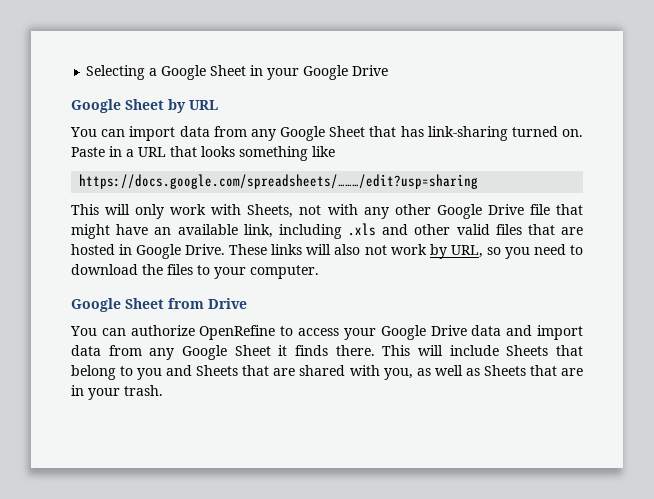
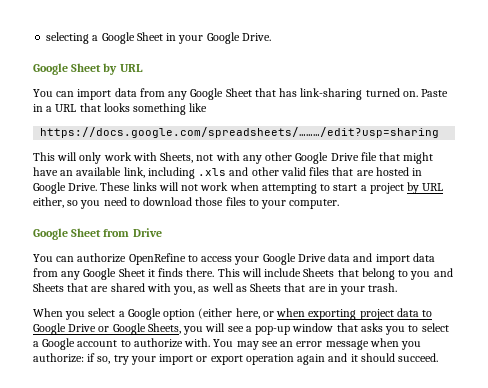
[86,65,146,80] Selecting -> [46,32,90,44] selecting
[352,65,389,76] Drive -> [241,33,271,41] Drive.
[334,244,361,255] also -> (179, 186) none
[429,244,483,259] by URL, -> [229,182,444,194] [33,197,64,208] when attempting to start a project by URL either,
[142,264,163,275] the -> [195,197,224,206] those
(163, 390) none -> [33,308,433,320] [33,323,449,335] [33,338,422,350] [33,353,439,365] // When you select a Google option (either here, or when exporting project data to Google Drive or Google Sheets, you will see a pop-up window that asks you to select a Google account to authorize with. You may see an error message when you authorize: if so, try your import or export operation again and it should succeed.

